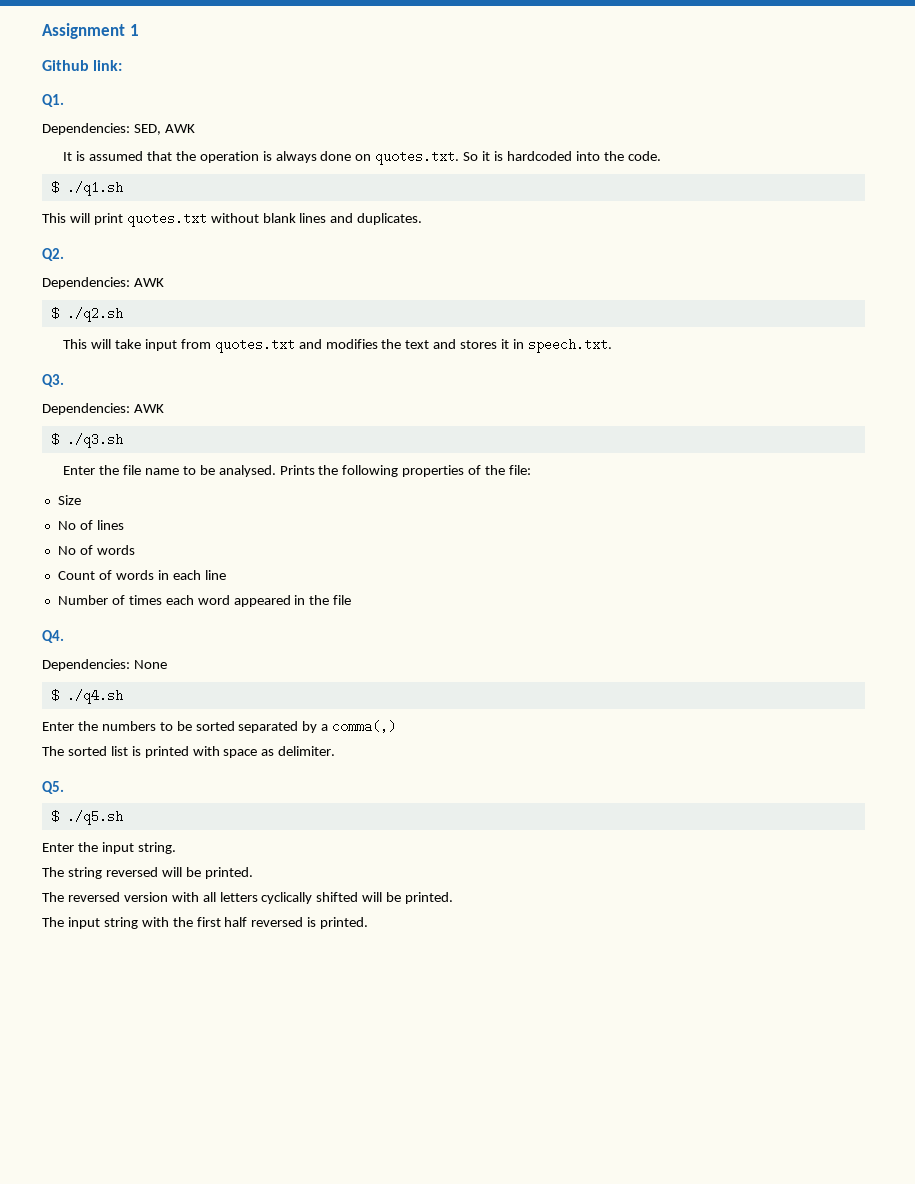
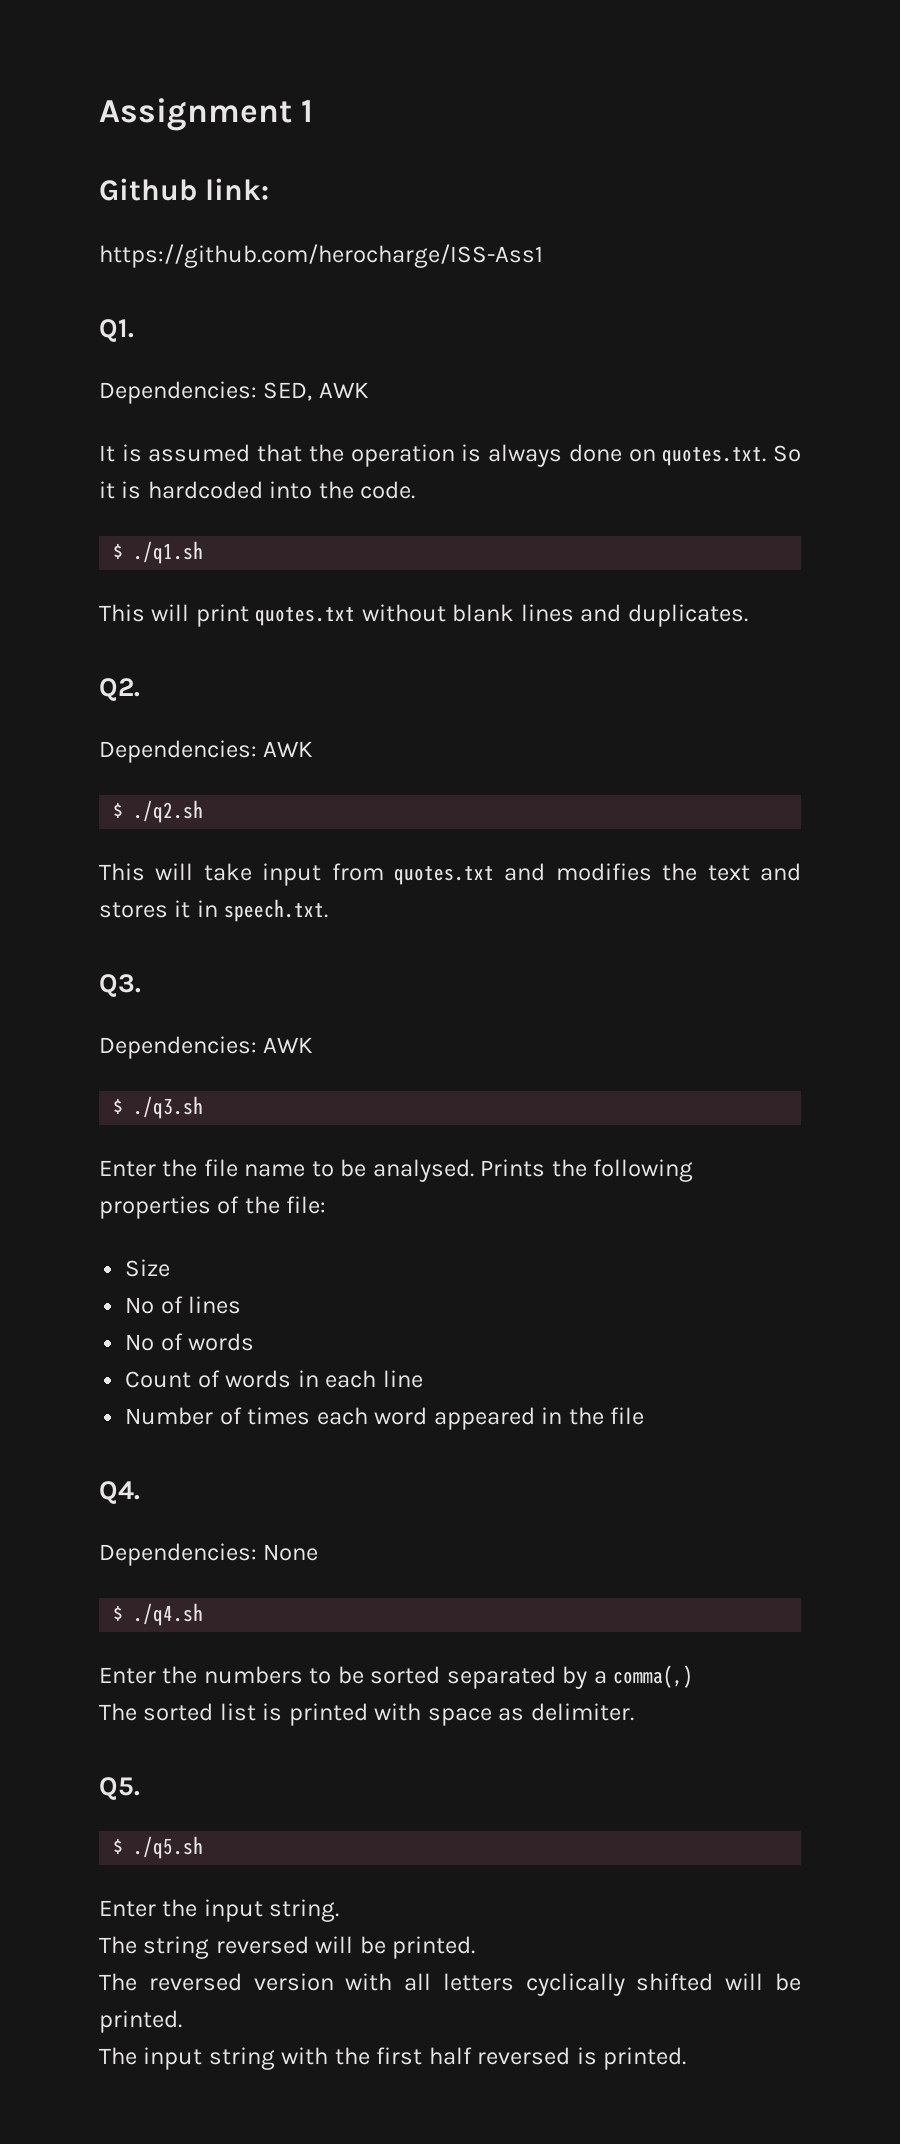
(123, 65) none -> [99,244,543,268] // https://github.com/herocharge/ISS-Ass1

